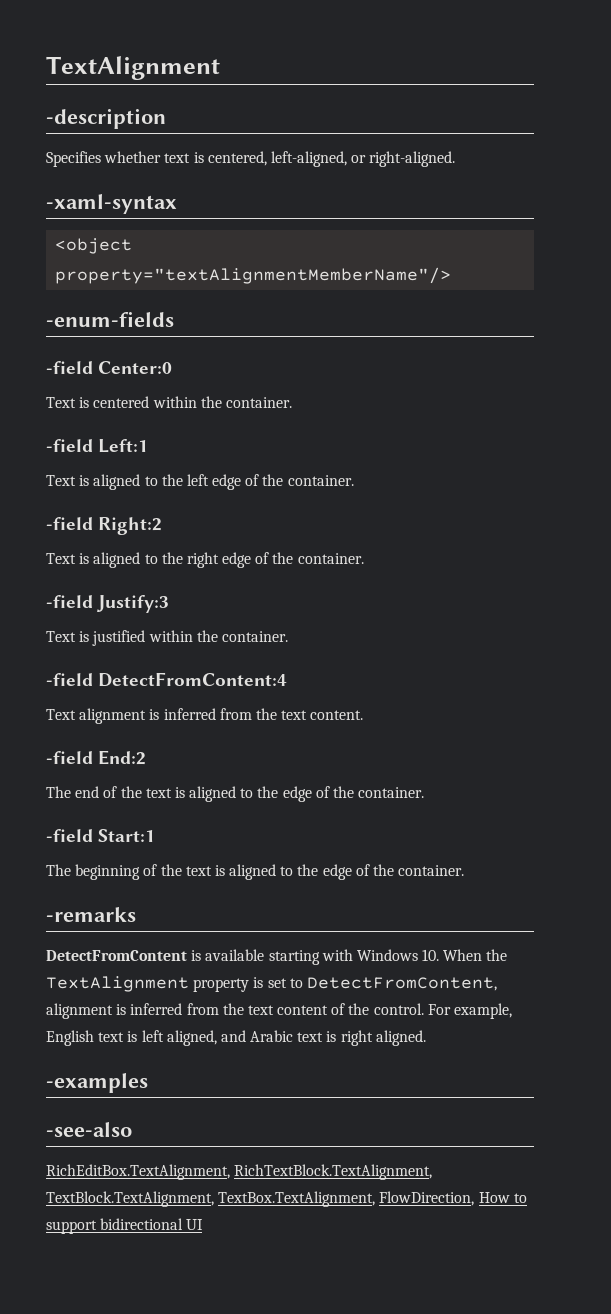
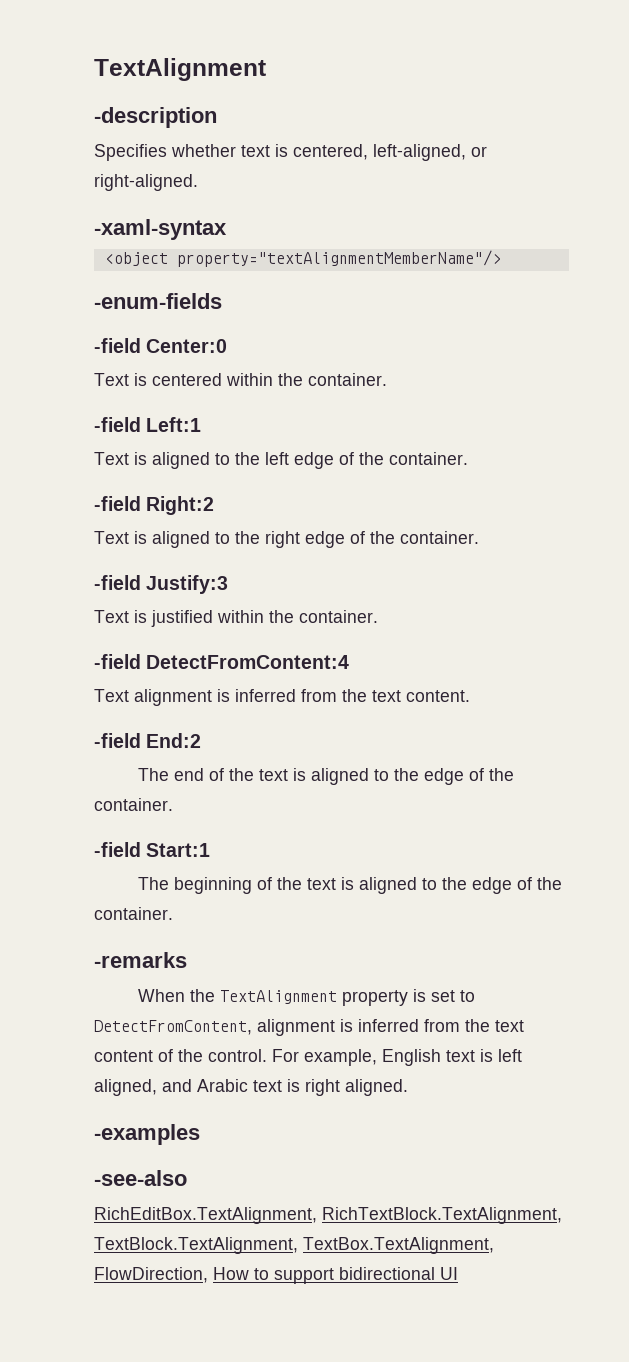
[46,949,440,965] DetectFromContent is available starting with Windows 10. -> (187, 960) none

